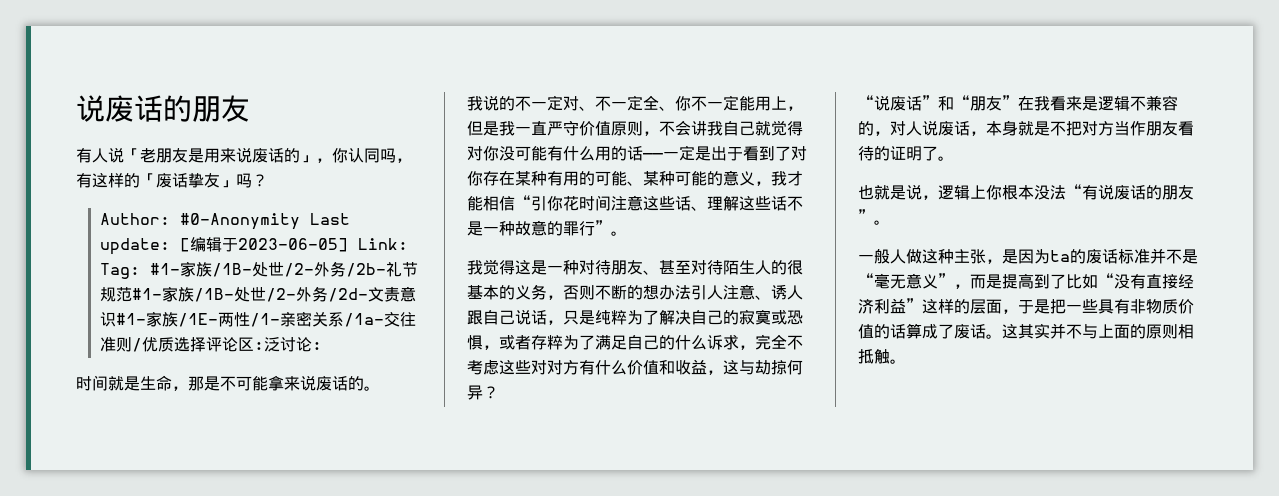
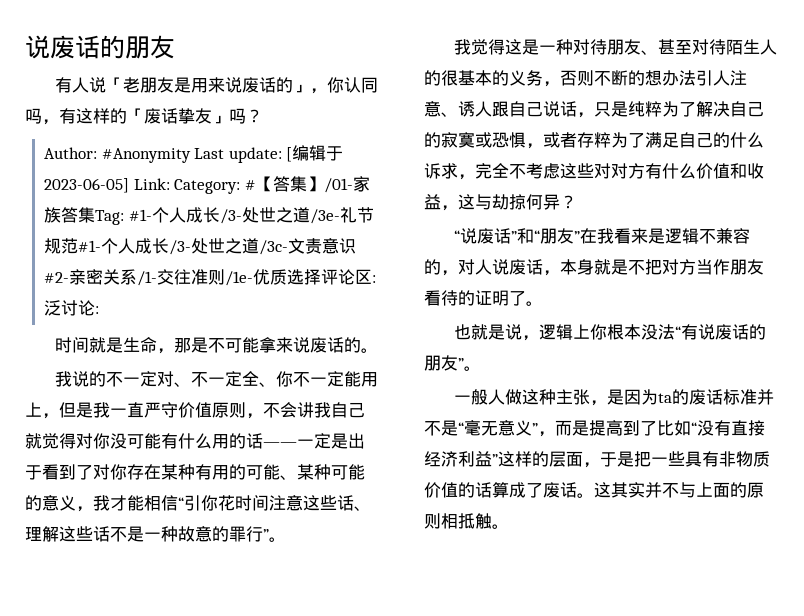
[179,213,300,230] #0-Anonymity -> [101,148,191,163] #Anonymity
[99,261,418,279] [99,286,416,302] [99,311,280,327] Tag: #1-家族/1B-处世/2-外务/2b-礼节规范#1-家族/1B-处世/2-外务/2d-文责意识#1-家族/1E-两性/1- -> [174,176,370,194] [43,207,374,225] [43,238,356,255] [43,272,69,283] Category: #【答集】/01-家族答集Tag: #1-个人成长/3-处世之道/3e-礼节规范#1-个人成长/3-处世之道/3c-文责意识#2-
[343,313,384,327] /1a- -> [136,271,157,286] /1-
[131,338,142,352] / -> [224,271,253,286] /1e-

